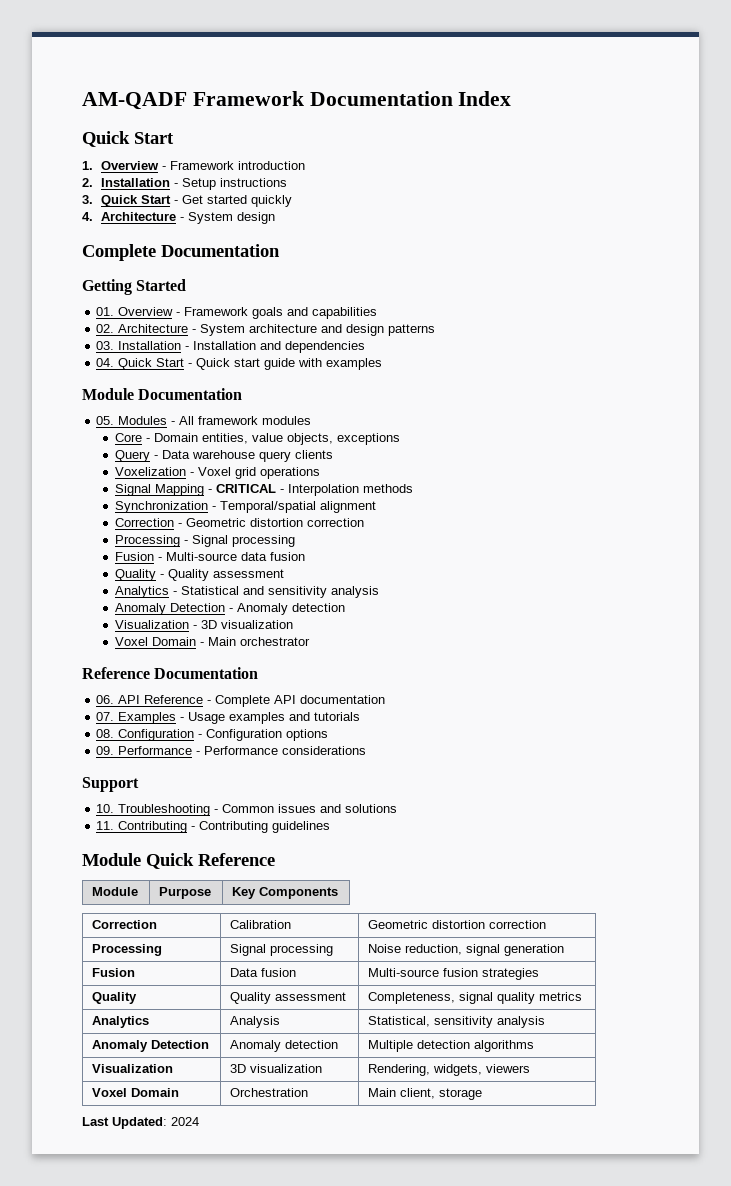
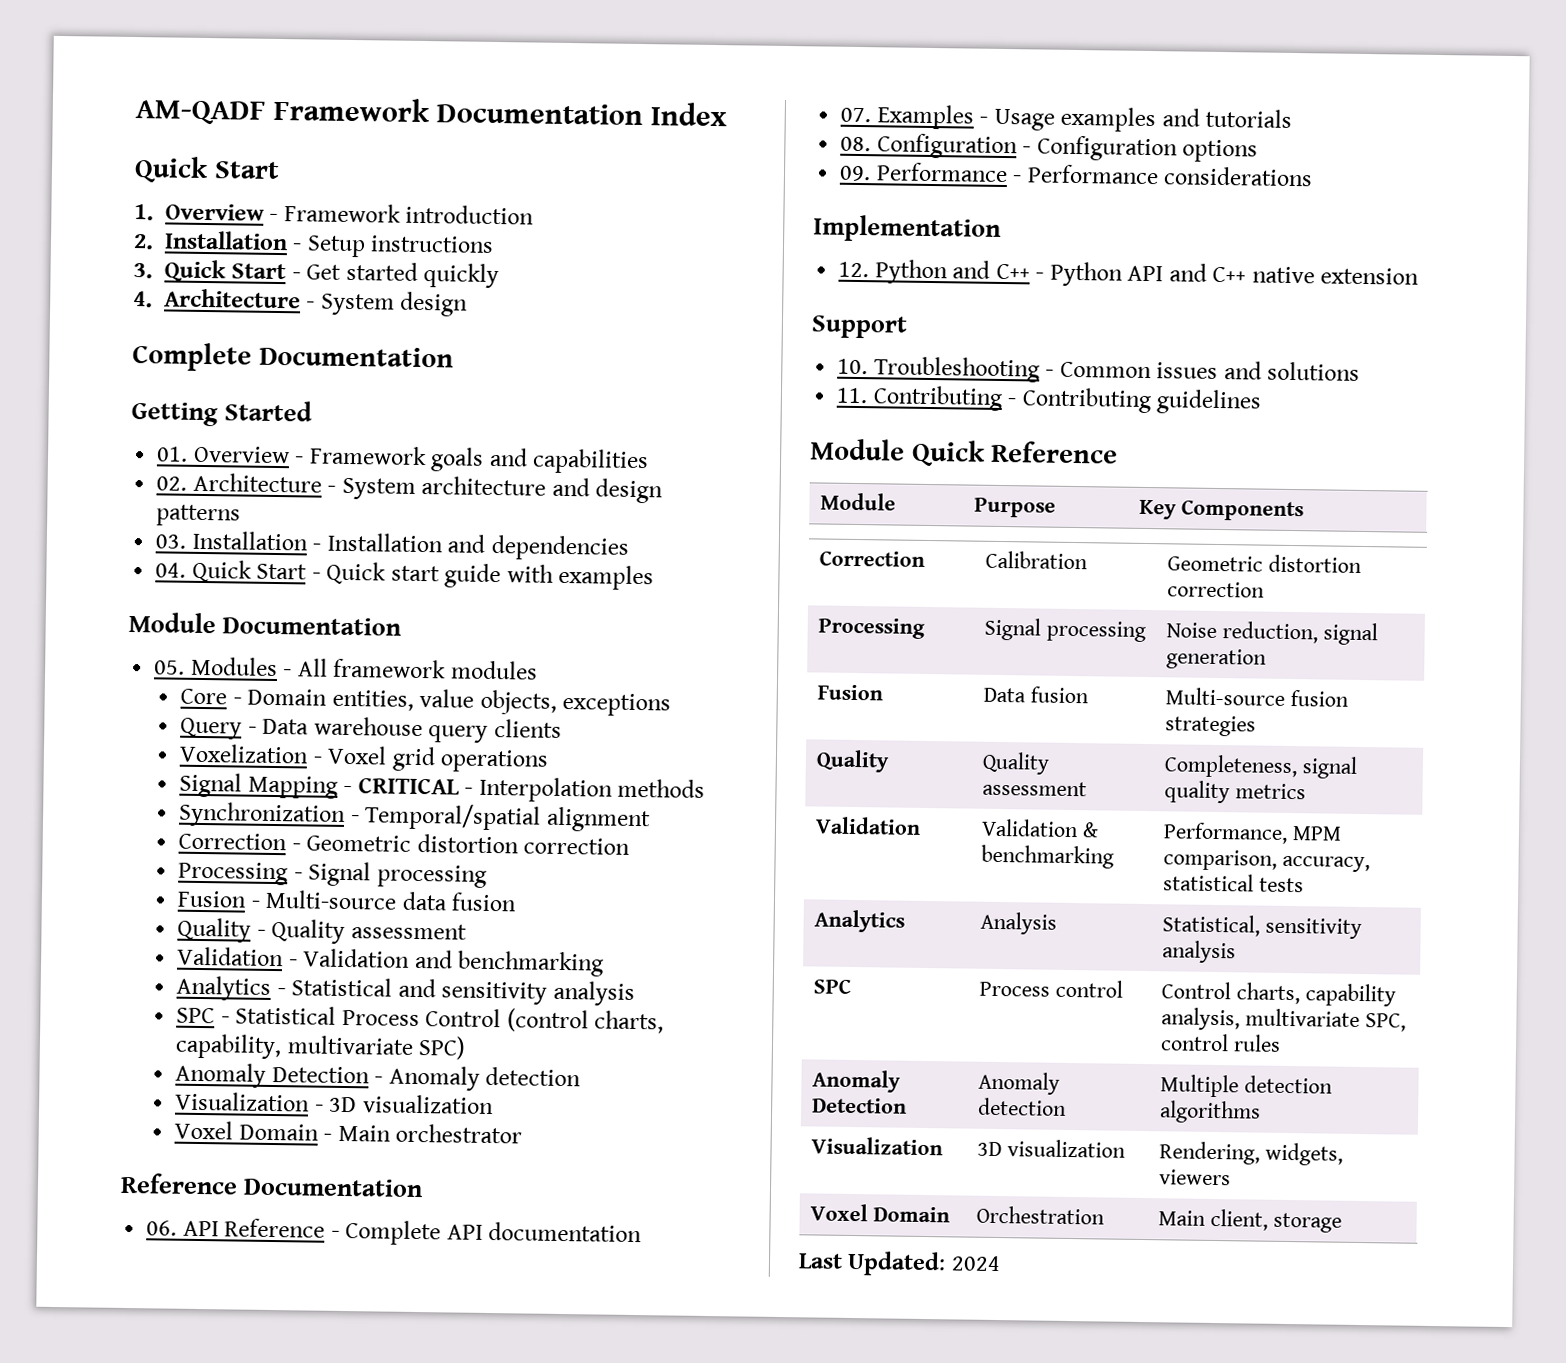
(284, 573) none -> [177,946,605,977] // Validation - Validation and benchmarking
(379, 592) none -> [176,1005,665,1034] [175,1033,467,1060] // SPC - Statistical Process Control (control charts, capability, multivariate SPC)
(367, 750) none -> [813,214,1002,243] [838,259,1420,287] // Implementation // 12. Python and C++ - Python API and C++ native extension
(583, 996) none -> [814,816,921,835] [980,818,1099,838] [980,844,1114,869] [1162,822,1342,844] [1162,849,1370,873] [1162,873,1304,893] // Validation | Validation & benchmarking | Performance, MPM comparison, accuracy, statistical tests
(546, 1022) none -> [812,978,851,994] [978,979,1123,998] [1160,981,1396,1007] [1160,1007,1406,1032] [1159,1033,1281,1052] // SPC | Process control | Control charts, capability analysis, multivariate SPC, control rules

